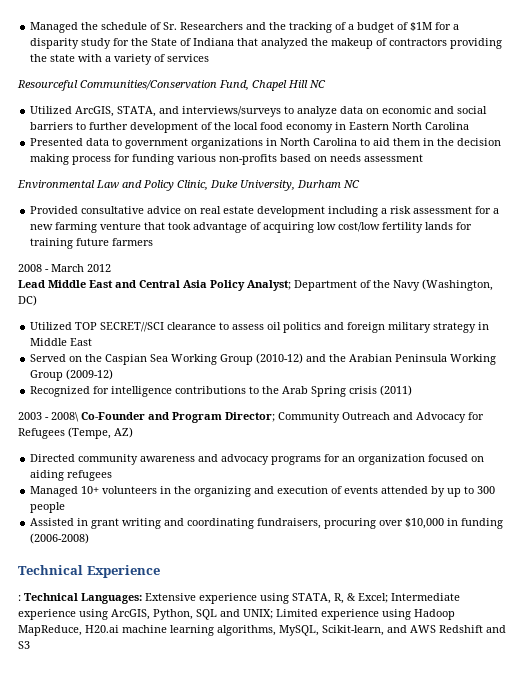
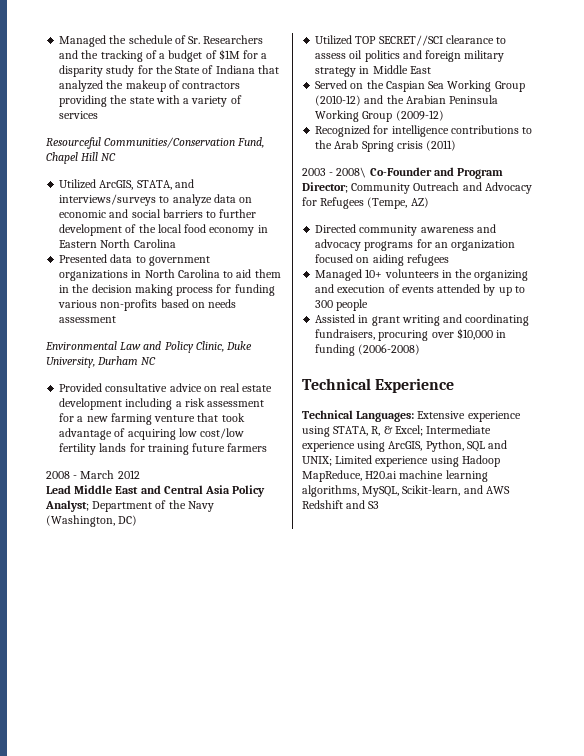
[18,595,21,601] : -> (455, 385) none

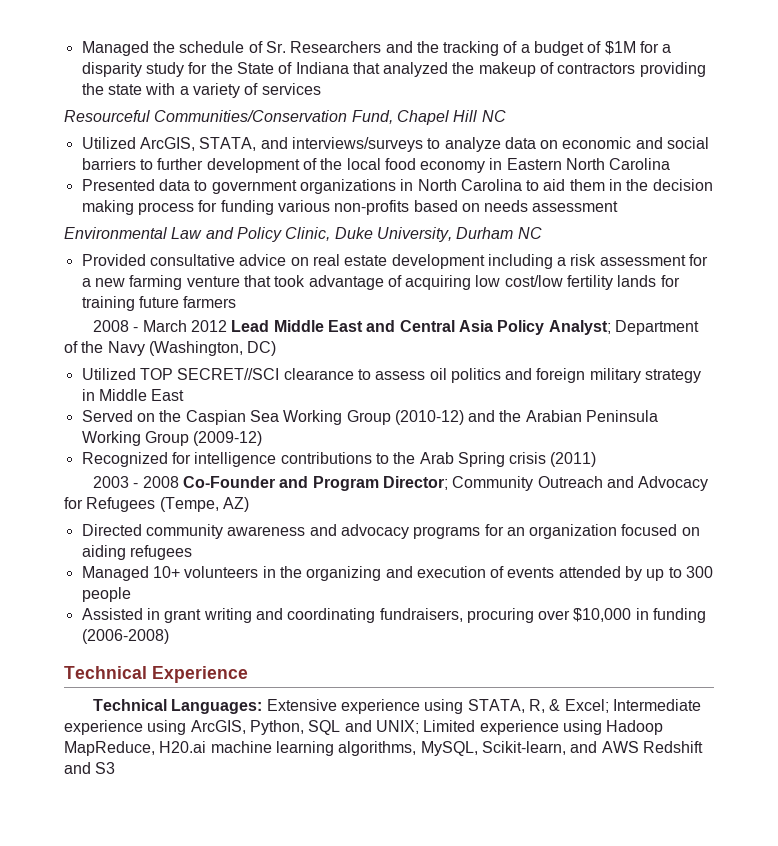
(140, 474) // -> (228, 326) none
[336,167,367,178] 2008\ -> [142,476,179,488] 2008

